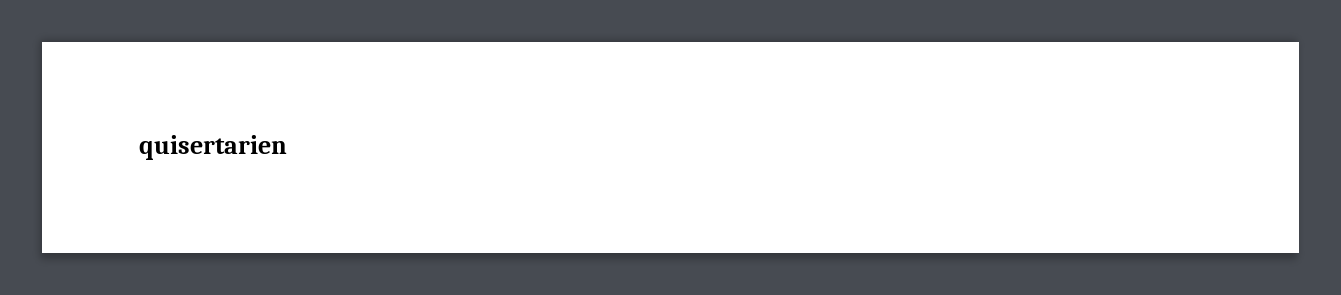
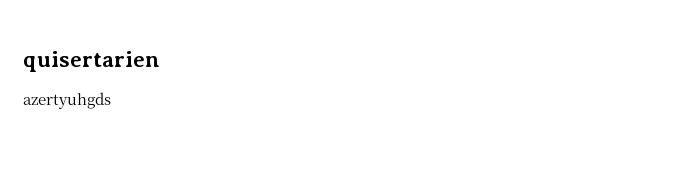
(287, 147) none -> [23,92,111,109] // azertyuhgds

